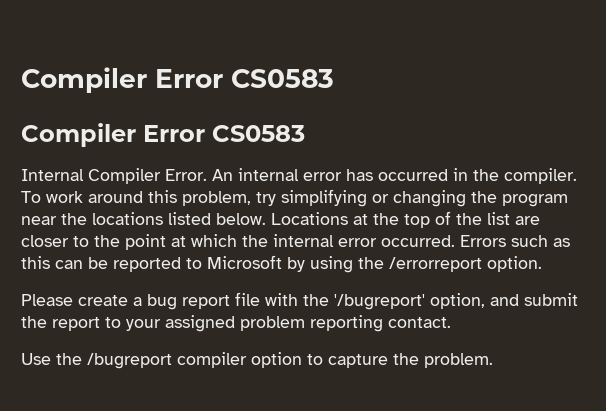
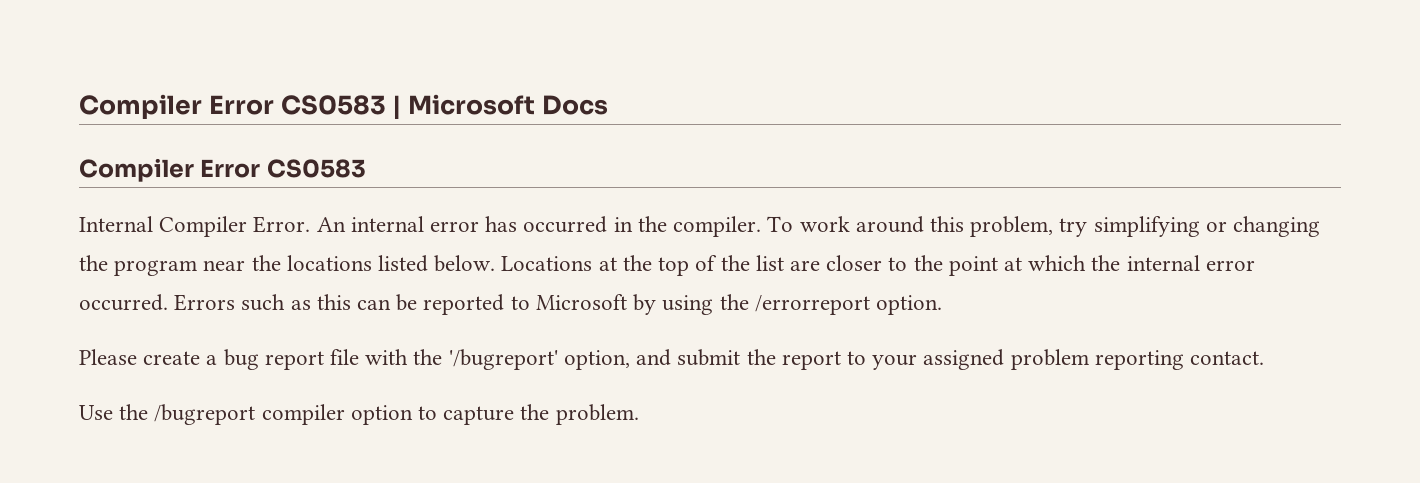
[21,67,334,93] Compiler Error CS0583 -> [79,94,608,119] Compiler Error CS0583 | Microsoft Docs

